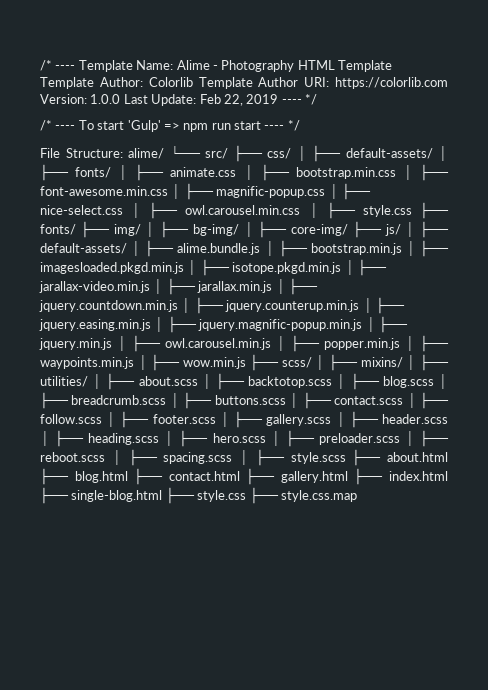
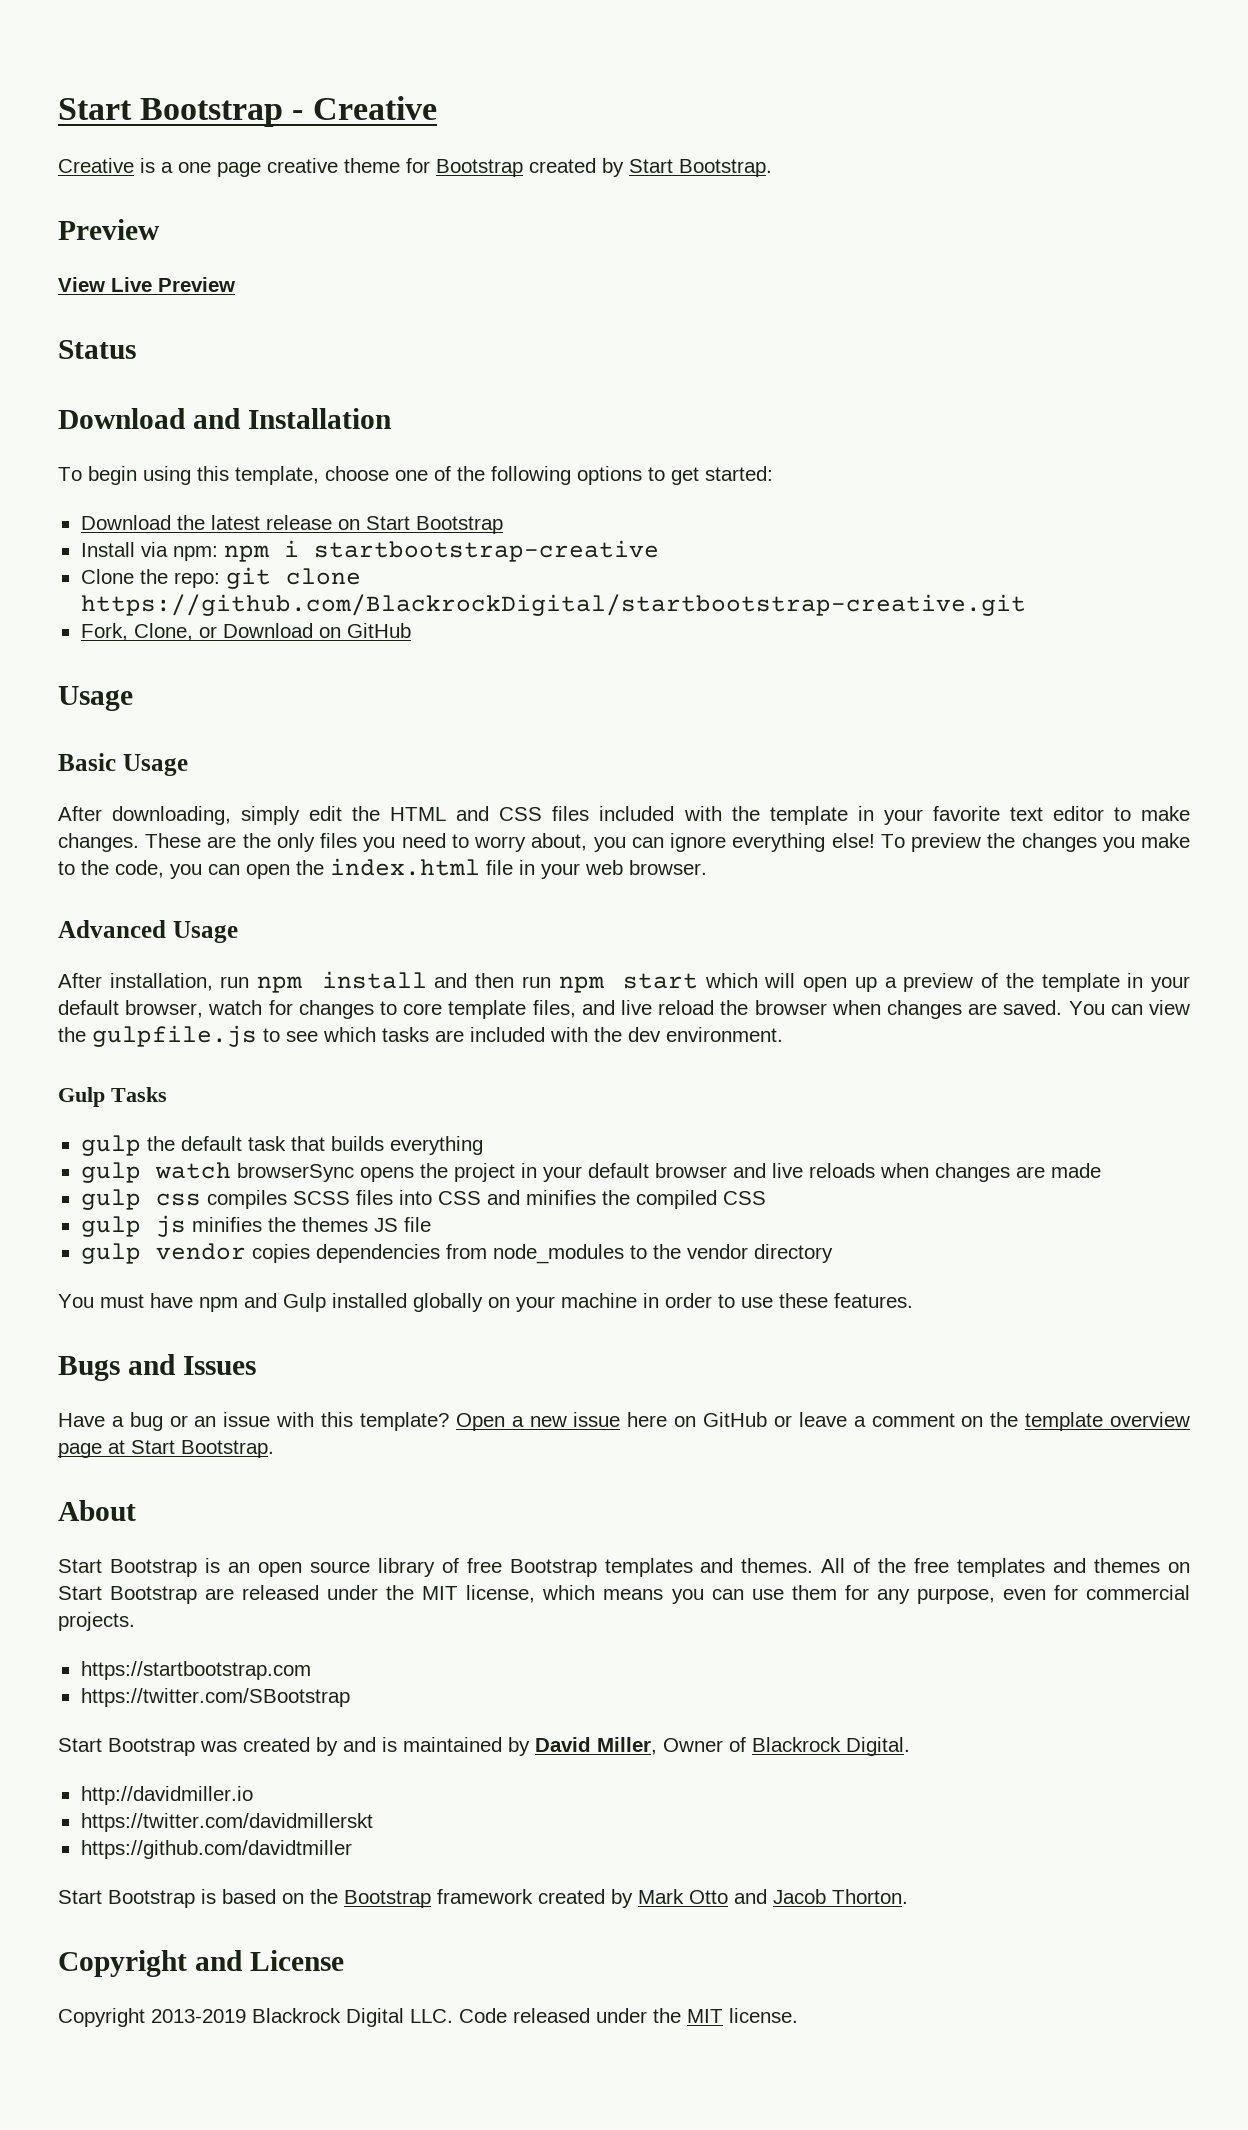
[40,60,392,72] [40,77,448,89] [40,94,317,106] [40,120,300,132] [40,145,448,162] [40,164,449,181] [40,183,371,200] [40,202,450,219] [40,221,449,238] [40,240,449,257] [40,259,387,276] [39,278,318,295] [39,297,405,314] [39,316,408,333] [39,335,449,352] [40,354,449,371] [40,373,448,390] [40,392,450,409] [40,411,449,428] [40,430,450,447] [40,449,448,466] [40,468,448,485] [40,487,357,504] /* ---- Template Name: Alime - Photography HTML Template Template Author: Colorlib Template Author URI: https://colorlib.com Version: 1.0.0 Last Update: Feb 22, 2019 ---- */ // /* ---- To start 'Gulp' => npm run start ---- */ // File Structure: alime/ └── src/ ├── css/ │ ├── default-assets/ │ ├── fonts/ │ ├── animate.css │ ├── bootstrap.min.css │ ├── font-awesome.min.css │ ├── magnific-popup.css │ ├── nice-select.css │ ├── owl.carousel.min.css │ ├── style.css ├── fonts/ ├── img/ │ ├── bg-img/ │ ├── core-img/ ├── js/ │ ├── default-assets/ │ ├── alime.bundle.js │ ├── bootstrap.min.js │ ├── imagesloaded.pkgd.min.js │ ├── isotope.pkgd.min.js │ ├── jarallax-video.min.js │ ├── jarallax.min.js │ ├── jquery.countdown.min.js │ ├── jquery.counterup.min.js │ ├── jquery.easing.min.js │ ├── jquery.magnific-popup.min.js │ ├── jquery.min.js │ ├── owl.carousel.min.js │ ├── popper.min.js │ ├── waypoints.min.js │ ├── wow.min.js ├── scss/ │ ├── mixins/ │ ├── utilities/ │ ├── about.scss │ ├── backtotop.scss │ ├── blog.scss │ ├── breadcrumb.scss │ ├── buttons.scss │ ├── contact.scss │ ├── follow.scss │ ├── footer.scss │ ├── gallery.scss │ ├── header.scss │ ├── heading.scss │ ├── hero.scss │ ├── preloader.scss │ ├── reboot.scss │ ├── spacing.scss │ ├── style.scss ├── about.html ├── blog.html ├── contact.html ├── gallery.html ├── index.html ├── single-blog.html ├── style.css ├── style.css.map -> [58,96,437,127] [58,158,772,177] [58,219,160,240] [58,277,235,292] [58,340,136,359] [58,408,391,429] [58,466,773,485] [80,515,503,534] [80,540,659,562] [80,567,361,589] [80,594,1026,616] [80,623,411,641] [58,686,133,711] [58,753,188,776] [58,806,1190,825] [58,833,1190,852] [58,858,707,879] [58,920,238,943] [58,971,1190,993] [58,1000,1191,1019] [58,1025,783,1047] [58,1087,167,1107] [80,1135,483,1156] [80,1162,1101,1183] [80,1189,766,1210] [80,1215,431,1237] [80,1243,833,1264] [58,1293,913,1312] [58,1354,256,1381] [58,1412,1190,1431] [58,1440,274,1458] [58,1500,136,1521] [58,1558,1191,1577] [58,1585,1190,1604] [58,1612,135,1631] [80,1661,311,1680] [80,1688,350,1707] [58,1737,910,1756] [80,1786,253,1805] [80,1813,373,1832] [80,1840,352,1859] [58,1889,908,1908] [58,1950,344,1977] [58,2008,798,2027] Start Bootstrap - Creative // Creative is a one page creative theme for Bootstrap created by Start Bootstrap. // Preview // View Live Preview // Status // Download and Installation // To begin using this template, choose one of the following options to get started: // Download the latest release on Start Bootstrap // Install via npm: npm i startbootstrap-creative // Clone the repo: git clone https://github.com/BlackrockDigital/startbootstrap-creative.git // Fork, Clone, or Download on GitHub // Usage // Basic Usage // After downloading, simply edit the HTML and CSS files included with the template in your favorite text editor to make changes. These are the only files you need to worry about, you can ignore everything else! To preview the changes you make to the code, you can open the index.html file in your web browser. // Advanced Usage // After installation, run npm install and then run npm start which will open up a preview of the template in your default browser, watch for changes to core template files, and live reload the browser when changes are saved. You can view the gulpfile.js to see which tasks are included with the dev environment. // Gulp Tasks // gulp the default task that builds everything // gulp watch browserSync opens the project in your default browser and live reloads when changes are made // gulp css compiles SCSS files into CSS and minifies the compiled CSS // gulp js minifies the themes JS file // gulp vendor copies dependencies from node_modules to the vendor directory // You must have npm and Gulp installed globally on your machine in order to use these features. // Bugs and Issues // Have a bug or an issue with this template? Open a new issue here on GitHub or leave a comment on the template overview page at Start Bootstrap. // About // Start Bootstrap is an open source library of free Bootstrap templates and themes. All of the free templates and themes on Start Bootstrap are released under the MIT license, which means you can use them for any purpose, even for commercial projects. // https://startbootstrap.com // https://twitter.com/SBootstrap // Start Bootstrap was created by and is maintained by David Miller, Owner of Blackrock Digital. // http://davidmiller.io // https://twitter.com/davidmillerskt // https://github.com/davidtmiller // Start Bootstrap is based on the Bootstrap framework created by Mark Otto and Jacob Thorton. // Copyright and License // Copyright 2013-2019 Blackrock Digital LLC. Code released under the MIT license.

